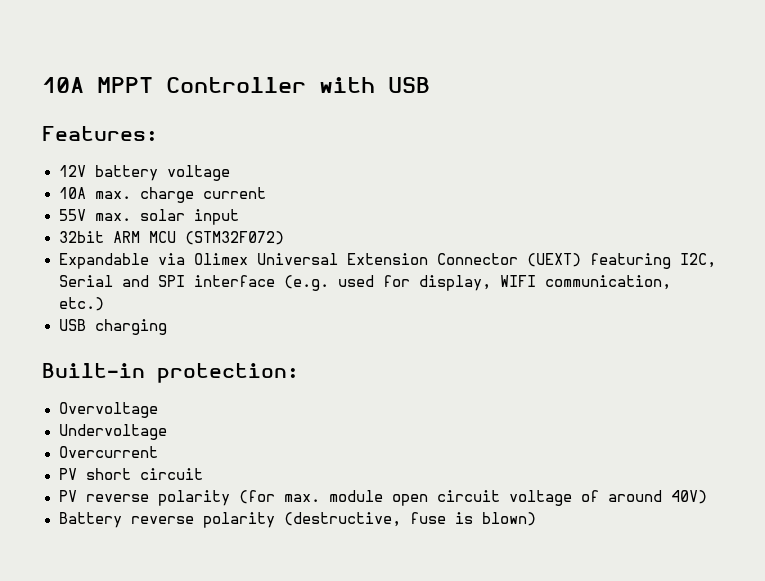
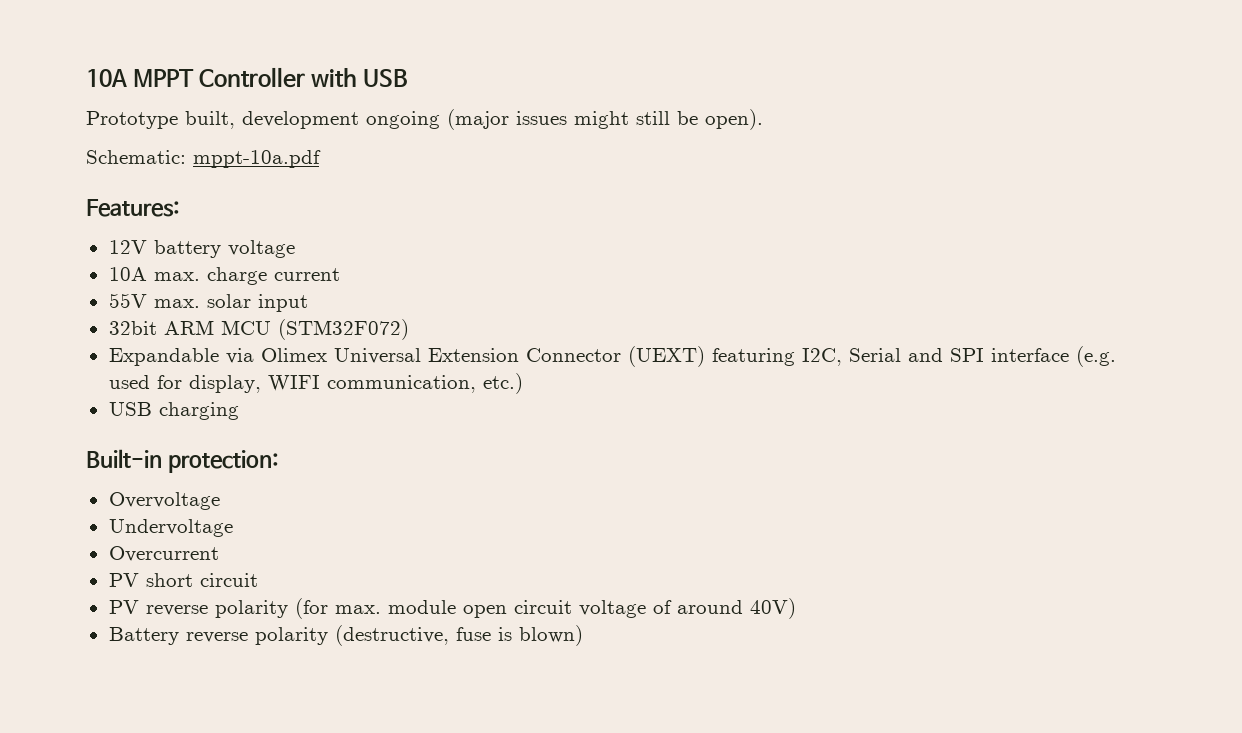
(430, 85) none -> [86,109,763,130] [86,150,321,168] // Prototype built, development ongoing (major issues might still be open). // Schematic: mppt-10a.pdf

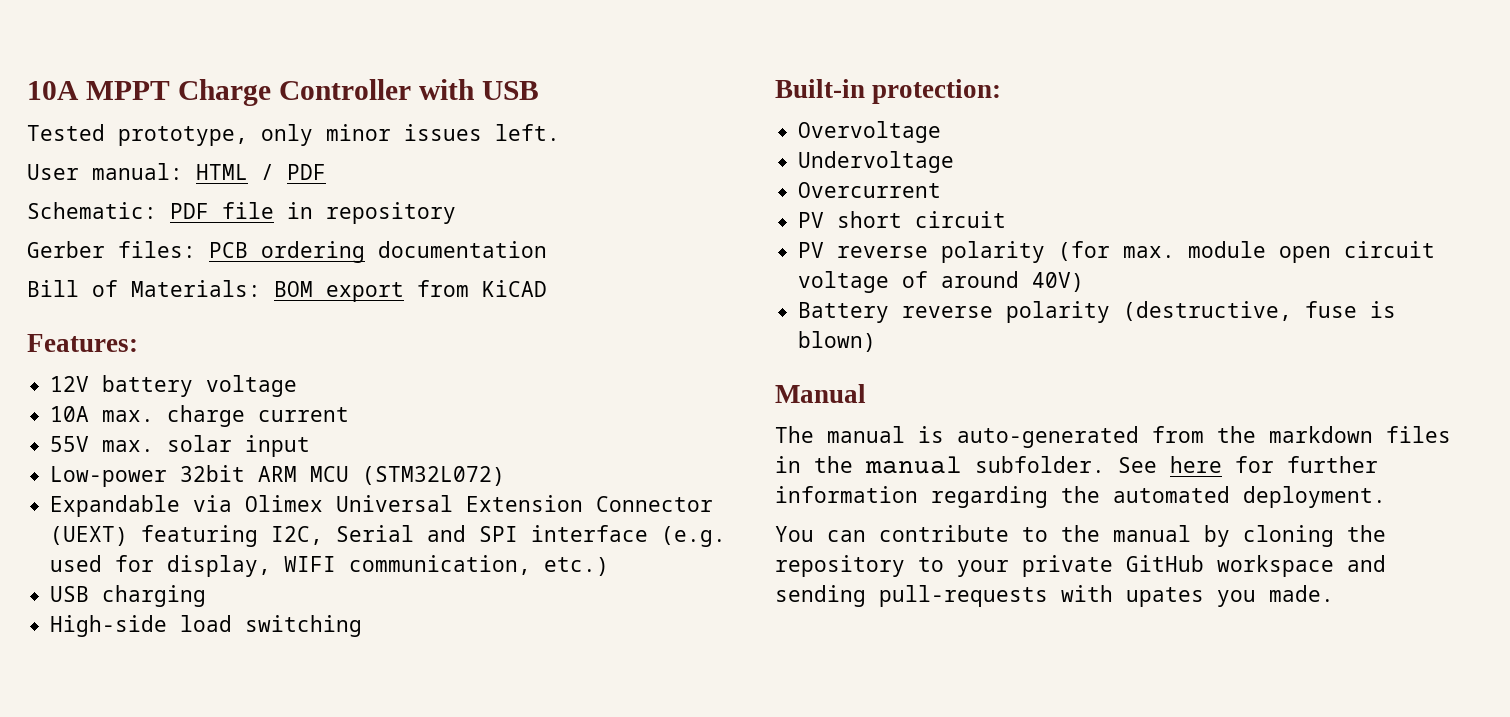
(195, 78) none -> [177,79,271,106] Charge
[86,109,763,130] [86,150,321,168] Prototype built, development ongoing (major issues might still be open). // Schematic: mppt-10a.pdf -> [27,124,560,146] [27,163,326,180] [27,202,456,224] [27,241,547,263] [27,280,547,302] Tested prototype, only minor issues left. // User manual: HTML / PDF // Schematic: PDF file in repository // Gerber files: PCB ordering documentation // Bill of Materials: BOM export from KiCAD
(308, 303) none -> [50,466,168,487] Low-power
[277,319,409,340] (STM32F072) -> [362,466,506,486] (STM32L072)
(239, 411) none -> [50,615,363,637] // High-side load switching
(583, 635) none -> [775,384,866,403] [775,426,1451,448] [775,456,1378,474] [775,486,1386,508] [775,525,1386,547] [775,555,1386,577] [775,585,1334,607] // Manual // The manual is auto-generated from the markdown files in the manual subfolder. See here for further information regarding the automated deployment. // You can contribute to the manual by cloning the repository to your private GitHub workspace and sending pull-requests with upates you made.

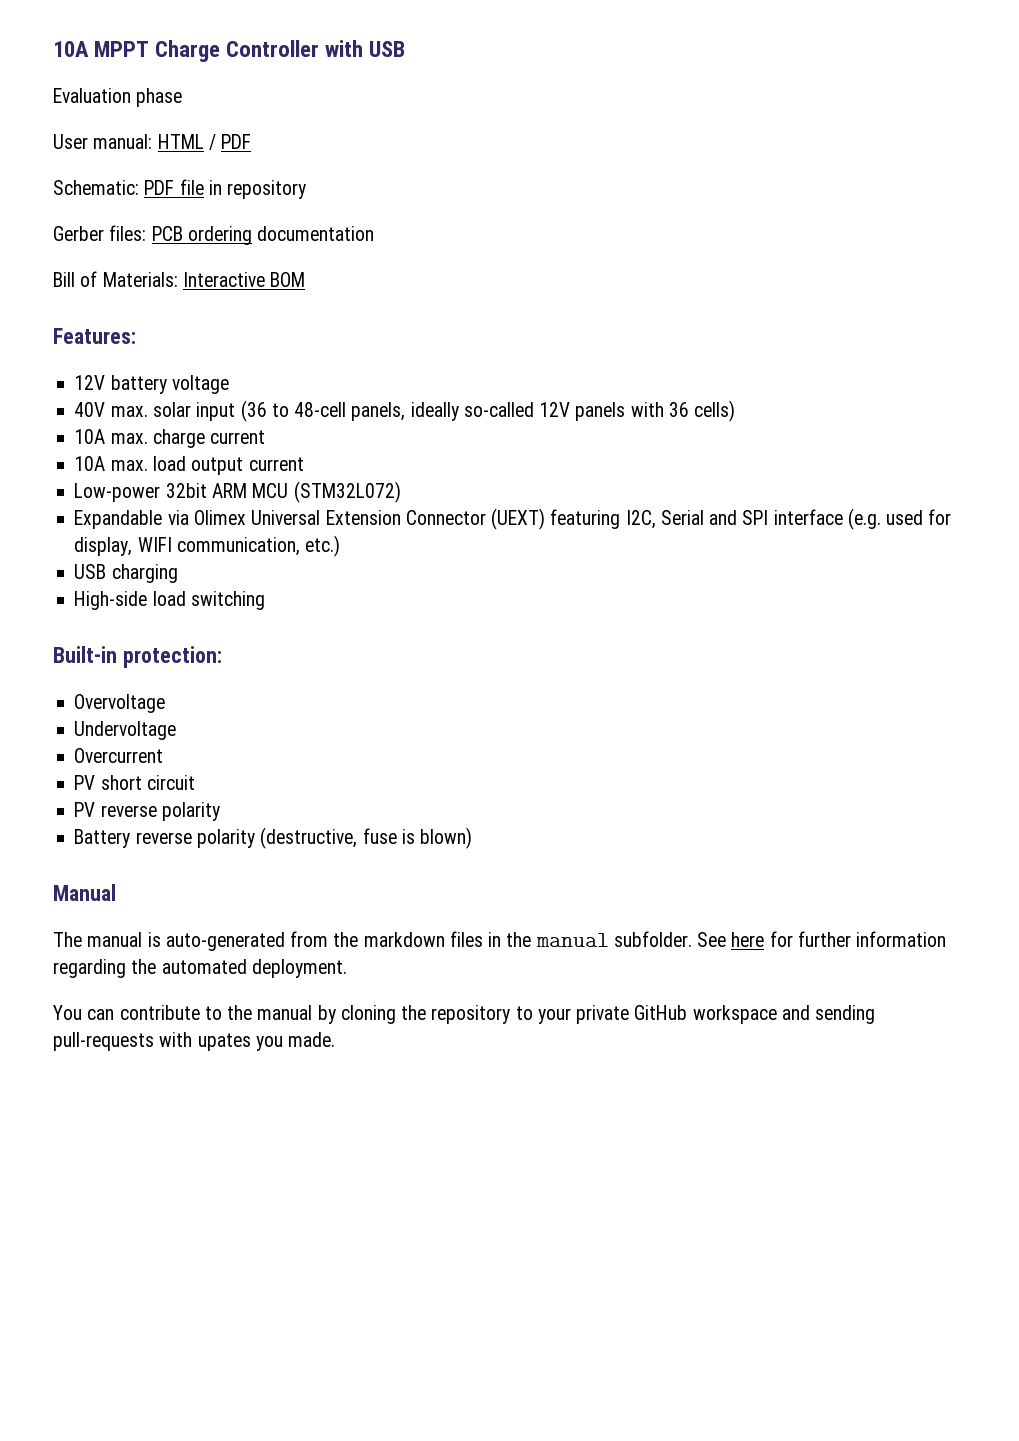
[27,124,560,146] Tested prototype, only minor issues left. -> [53,88,183,107] Evaluation phase
(261, 288) none -> [182,272,265,287] Interactive
[326,280,547,302] export from KiCAD -> (306, 279) none
(298, 386) none -> [74,400,736,422] // 40V max. solar input (36 to 48-cell panels, ideally so-called 12V panels with 36 cells)
[50,435,311,457] 55V max. solar input -> [74,456,304,475] 10A max. load output current
[1058,241,1436,263] [798,271,1085,293] (for max. module open circuit voltage of around 40V) -> (220, 811) none

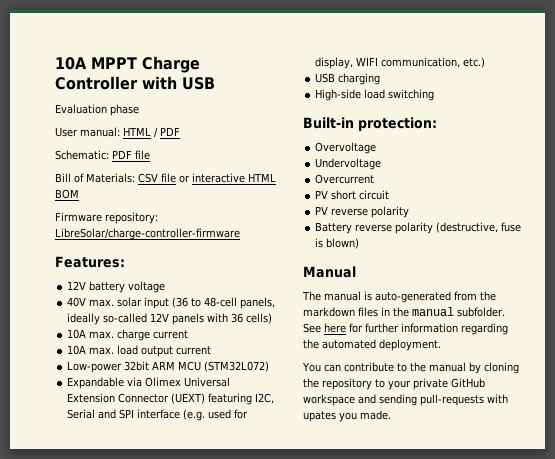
[208,180,307,199] [53,225,375,245] [53,271,306,287] in repository // Gerber files: PCB ordering documentation // Bill of Materials: Interactive BOM -> [55,173,276,183] [55,189,79,199] [55,212,158,224] [55,228,240,240] // Bill of Materials: CSV file or interactive HTML BOM // Firmware repository: LibreSolar/charge-controller-firmware

